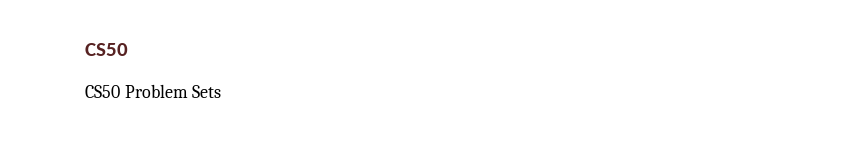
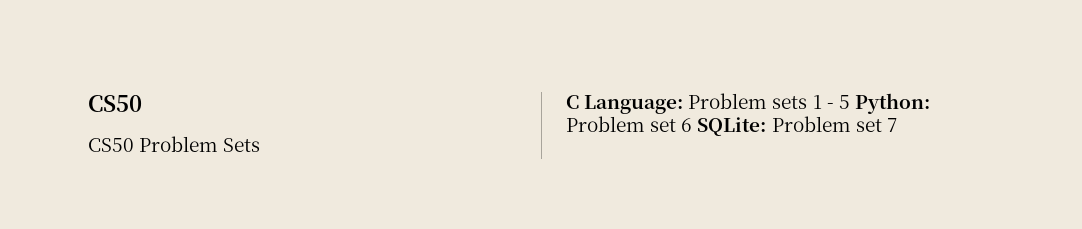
(222, 91) none -> [566,93,930,114] [566,116,897,136] // C Language: Problem sets 1 - 5 Python: Problem set 6 SQLite: Problem set 7

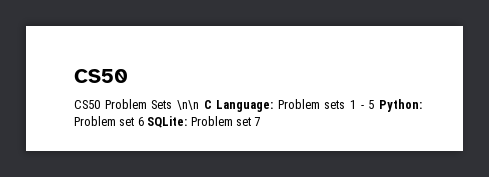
(261, 145) // -> [176,100,199,110] \n\n

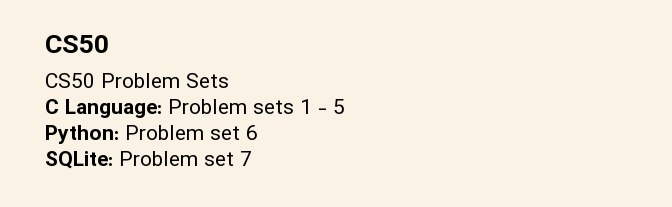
[176,100,199,110] \n\n -> (229, 80) //
(375, 104) none -> (345, 106) //
(144, 121) none -> (258, 132) //

